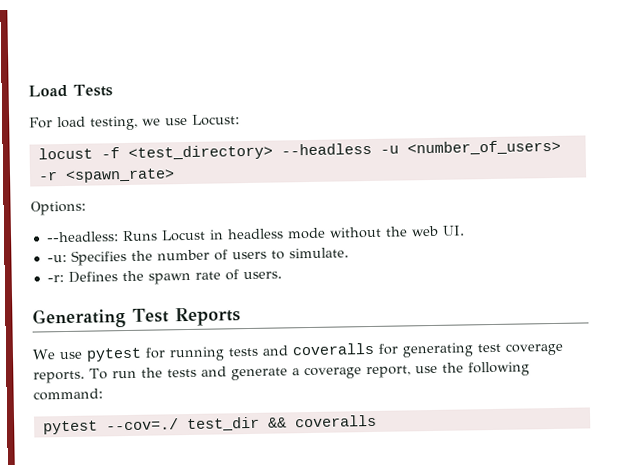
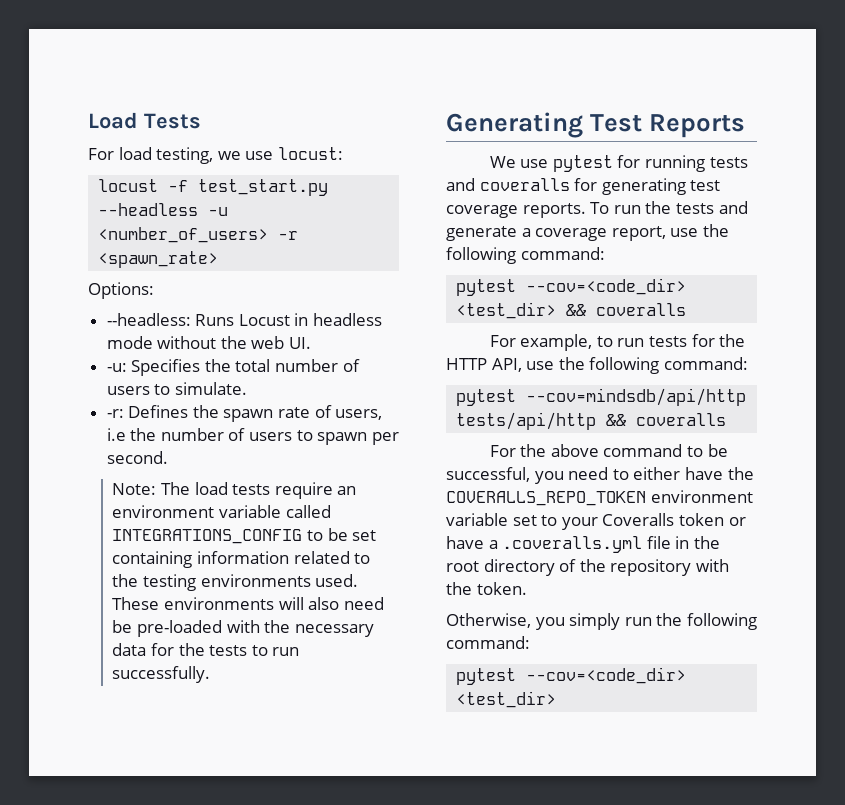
[192,114,240,126] Locust: -> [277,147,343,160] locust:
[127,144,273,161] <test_directory> -> [198,179,329,196] test_start.py
(153, 255) none -> [235,359,271,372] total
[242,271,282,280] users. -> [335,409,383,420] [106,428,399,445] [106,451,168,464] [112,482,357,499] [112,505,331,518] [112,528,377,544] [112,551,371,568] [112,574,359,591] [112,597,384,610] [112,620,374,637] [112,643,300,656] [112,666,211,683] users, i.e the number of users to spawn per second. // Note: The load tests require an environment variable called INTEGRATIONS_CONFIG to be set containing information related to the testing environments used. These environments will also need be pre-loaded with the necessary data for the tests to run successfully.
[105,414,377,432] --cov=./ test_dir && coveralls -> [526,278,687,295] [456,302,687,319] [489,334,746,351] [446,357,748,374] [456,388,747,406] [456,412,727,430] [489,444,728,457] [446,467,754,484] [446,490,753,506] [446,513,746,530] [446,536,720,553] [446,559,729,576] [446,582,527,595] [446,613,757,630] [446,636,530,649] [456,667,687,685] [456,691,557,708] --cov=<code_dir> <test_dir> && coveralls // For example, to run tests for the HTTP API, use the following command: // pytest --cov=mindsdb/api/http tests/api/http && coveralls // For the above command to be successful, you need to either have the COVERALLS_REPO_TOKEN environment variable set to your Coveralls token or have a .coveralls.yml file in the root directory of the repository with the token. // Otherwise, you simply run the following command: // pytest --cov=<code_dir> <test_dir>

